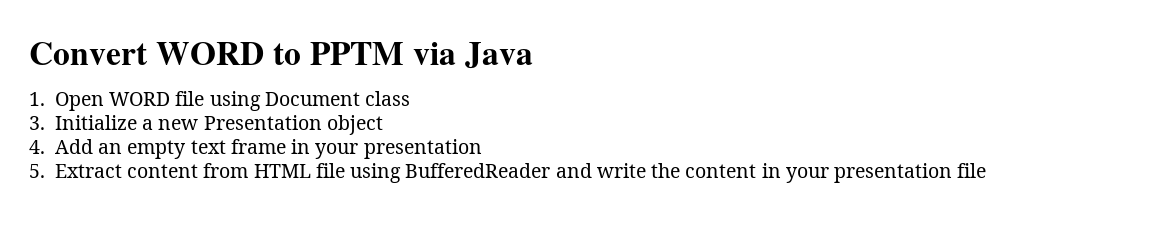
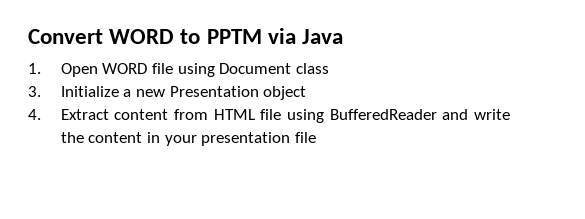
[54,139,482,159] [29,164,45,178] Add an empty text frame in your presentation // 5. -> (41, 114) none

